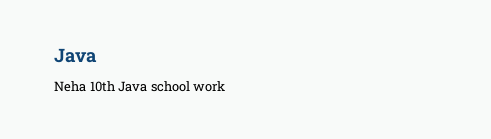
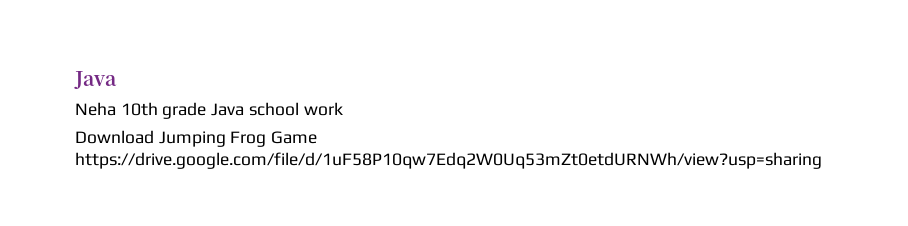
(115, 86) none -> [162,102,207,119] grade
(226, 86) none -> [75,130,318,147] [75,152,822,169] // Download Jumping Frog Game https://drive.google.com/file/d/1uF58P10qw7Edq2W0Uq53mZt0etdURNWh/view?usp=sharing

